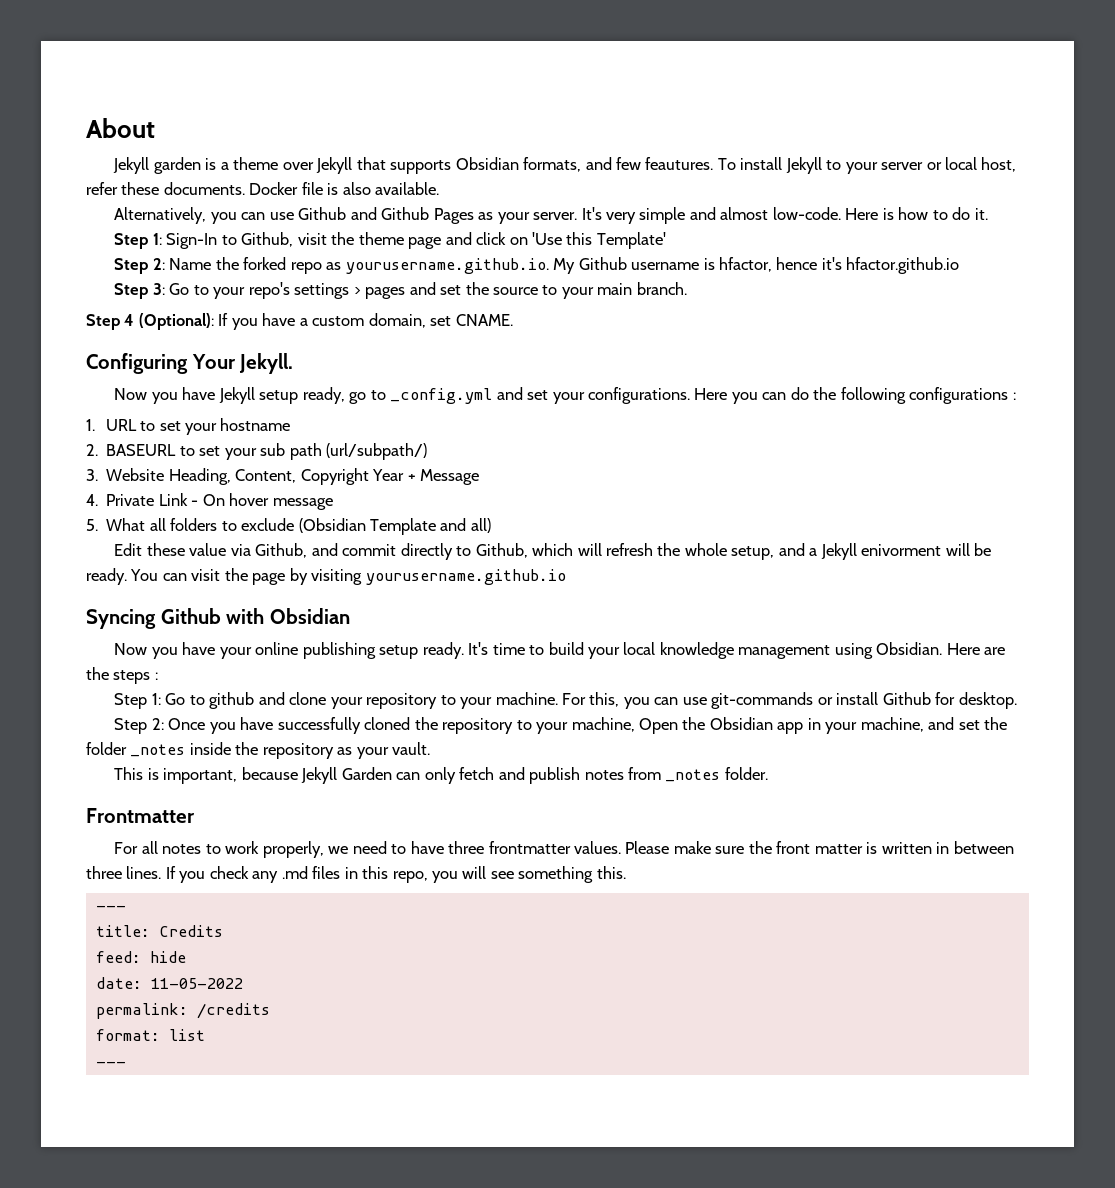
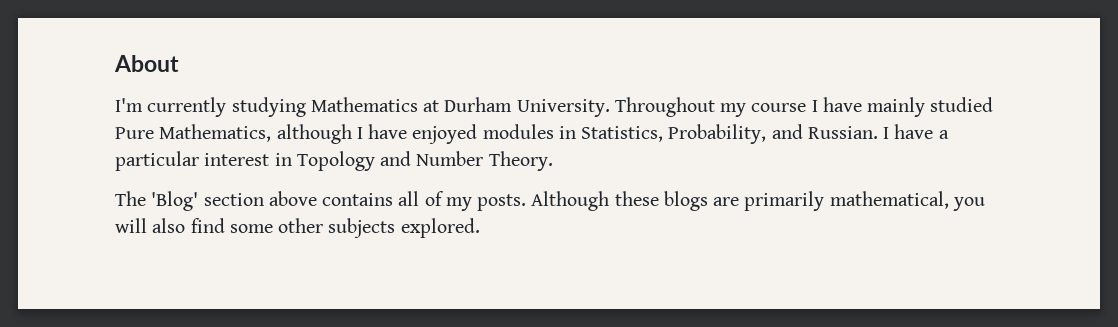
[113,157,1017,174] [86,182,440,195] [114,207,988,224] [114,232,666,249] [114,257,960,274] [114,282,687,299] [86,313,513,330] [86,353,294,374] [114,387,1016,404] [86,418,291,435] [86,443,427,460] [86,468,479,485] [86,493,333,510] [86,518,491,535] [114,543,992,560] [86,568,566,585] [86,608,350,629] [114,642,1006,659] [86,667,158,684] [114,692,1017,709] [114,717,1008,734] [86,742,431,759] [114,767,768,784] [86,808,195,823] [114,841,1014,858] [86,866,626,883] [95,905,126,911] [95,925,223,937] [95,951,186,963] [95,977,243,989] [95,1003,270,1019] [95,1029,205,1041] [95,1061,126,1067] Jekyll garden is a theme over Jekyll that supports Obsidian formats, and few feautures. To install Jekyll to your server or local host, refer these documents. Docker file is also available. // Alternatively, you can use Github and Github Pages as your server. It's very simple and almost low-code. Here is how to do it. // Step 1: Sign-In to Github, visit the theme page and click on 'Use this Template' // Step 2: Name the forked repo as yourusername.github.io. My Github username is hfactor, hence it's hfactor.github.io // Step 3: Go to your repo's settings > pages and set the source to your main branch. // Step 4 (Optional): If you have a custom domain, set CNAME. // Configuring Your Jekyll. // Now you have Jekyll setup ready, go to _config.yml and set your configurations. Here you can do the following configurations : // 1. URL to set your hostname // 2. BASEURL to set your sub path (url/subpath/) // 3. Website Heading, Content, Copyright Year + Message // 4. Private Link - On hover message // 5. What all folders to exclude (Obsidian Template and all) // Edit these value via Github, and commit directly to Github, which will refresh the whole setup, and a Jekyll enivorment will be ready. You can visit the page by visiting yourusername.github.io // Syncing Github with Obsidian // Now you have your online publishing setup ready. It's time to build your local knowledge management using Obsidian. Here are the steps : // Step 1: Go to github and clone your repository to your machine. For this, you can use git-commands or install Github for desktop. // Step 2: Once you have successfully cloned the repository to your machine, Open the Obsidian app in your machine, and set the folder _notes inside the repository as your vault. // This is important, because Jekyll Garden can only fetch and publish notes from _notes folder. // Frontmatter // For all notes to work properly, we need to have three frontmatter values. Please make sure the front matter is written in between three lines. If you check any .md files in this repo, you will see something this. // --- // title: Credits // feed: hide // date: 11-05-2022 // permalink: /credits // format: list // --- -> [115,97,994,117] [115,124,949,144] [115,151,553,171] [115,191,985,211] [115,218,480,238] I'm currently studying Mathematics at Durham University. Throughout my course I have mainly studied Pure Mathematics, although I have enjoyed modules in Statistics, Probability, and Russian. I have a particular interest in Topology and Number Theory. // The 'Blog' section above contains all of my posts. Although these blogs are primarily mathematical, you will also find some other subjects explored.

